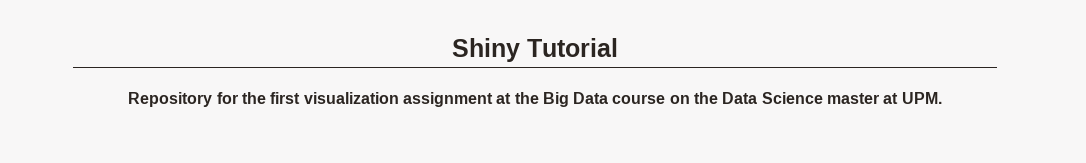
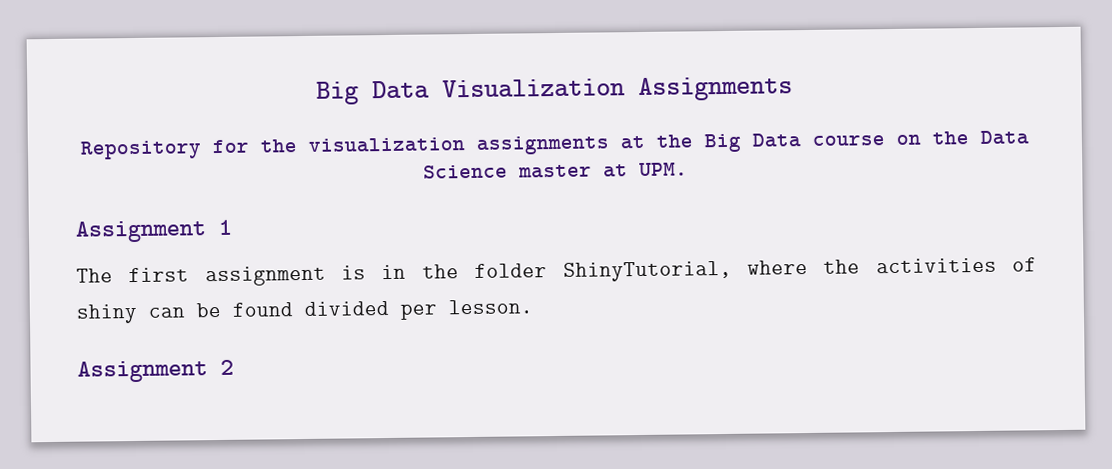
[452,38,618,62] Shiny Tutorial -> [316,76,793,105] Big Data Visualization Assignments
[270,92,493,107] first visualization assignment -> [308,135,610,155] visualization assignments
(942, 98) none -> [75,219,232,243] [76,257,1037,287] [76,299,533,324] [77,359,234,383] // Assignment 1 // The first assignment is in the folder ShinyTutorial, where the activities of shiny can be found divided per lesson. // Assignment 2

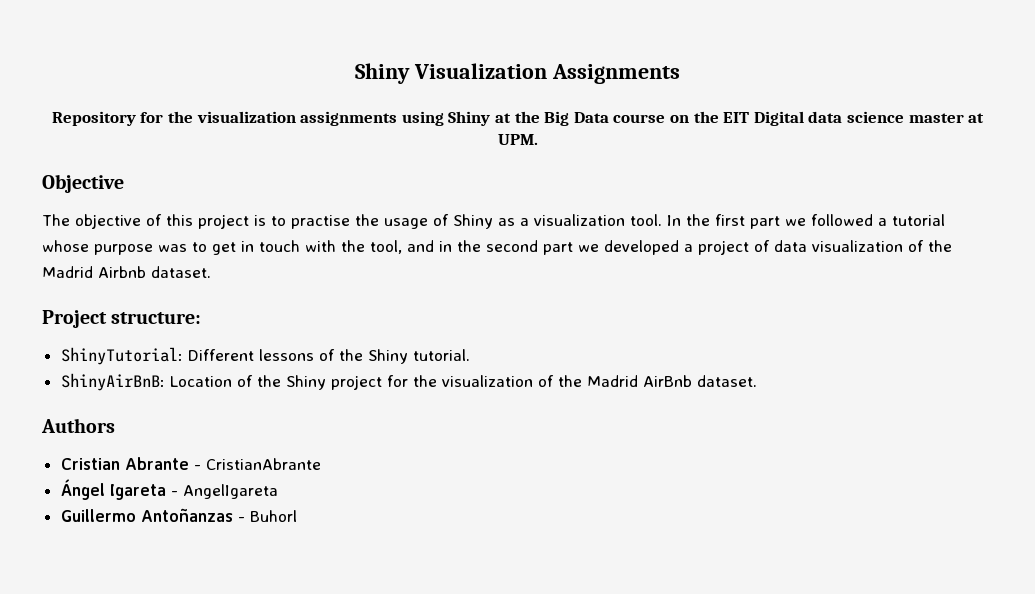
[316,80,430,105] Big Data -> [355,63,411,84] Shiny
(610, 145) none -> [401,111,491,126] using Shiny
[980,130,1029,145] [423,164,508,179] Data Science -> [723,111,904,126] EIT Digital data science
[75,219,232,243] Assignment 1 -> [42,174,124,193] Objective
[128,257,1037,287] [76,299,533,324] [77,359,234,383] first assignment is in the folder ShinyTutorial, where the activities of shiny can be found divided per lesson. // Assignment 2 -> [75,214,945,229] [42,240,952,255] [42,266,211,278] [42,310,202,328] [60,347,470,365] [60,373,757,391] [41,418,115,433] [60,457,321,470] [60,479,278,500] [60,508,297,522] objective of this project is to practise the usage of Shiny as a visualization tool. In the first part we followed a tutorial whose purpose was to get in touch with the tool, and in the second part we developed a project of data visualization of the Madrid Airbnb dataset. // Project structure: // ShinyTutorial: Different lessons of the Shiny tutorial. // ShinyAirBnB: Location of the Shiny project for the visualization of the Madrid AirBnb dataset. // Authors // Cristian Abrante - CristianAbrante // Ángel Igareta - AngelIgareta // Guillermo Antoñanzas - Buhorl

